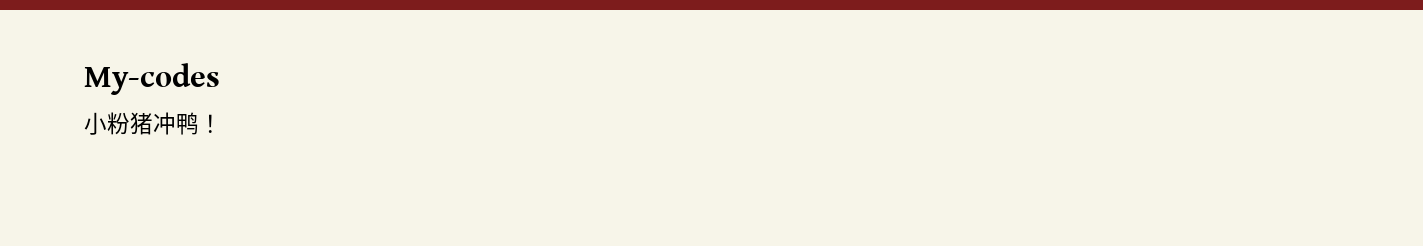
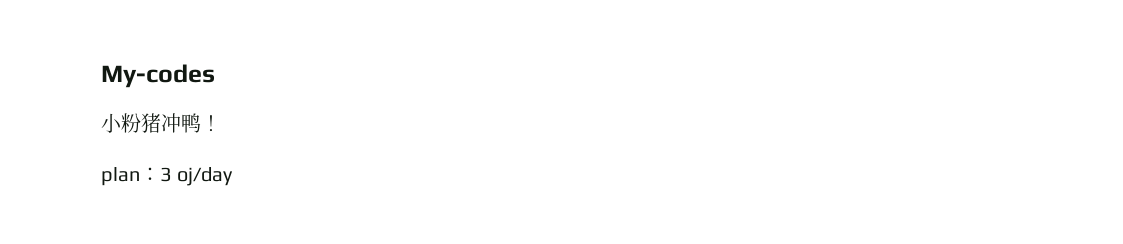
(222, 123) none -> [101,167,234,186] // plan：3 oj/day

